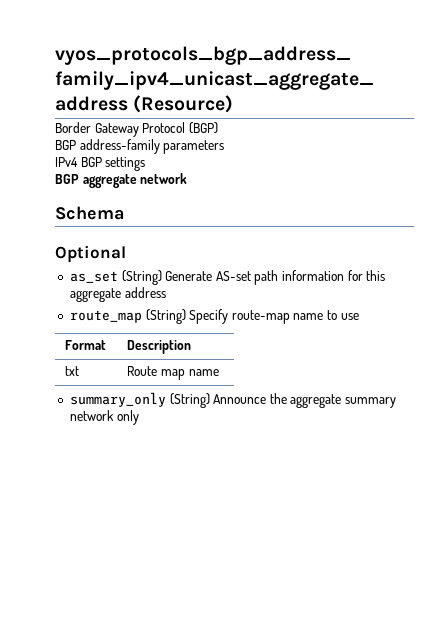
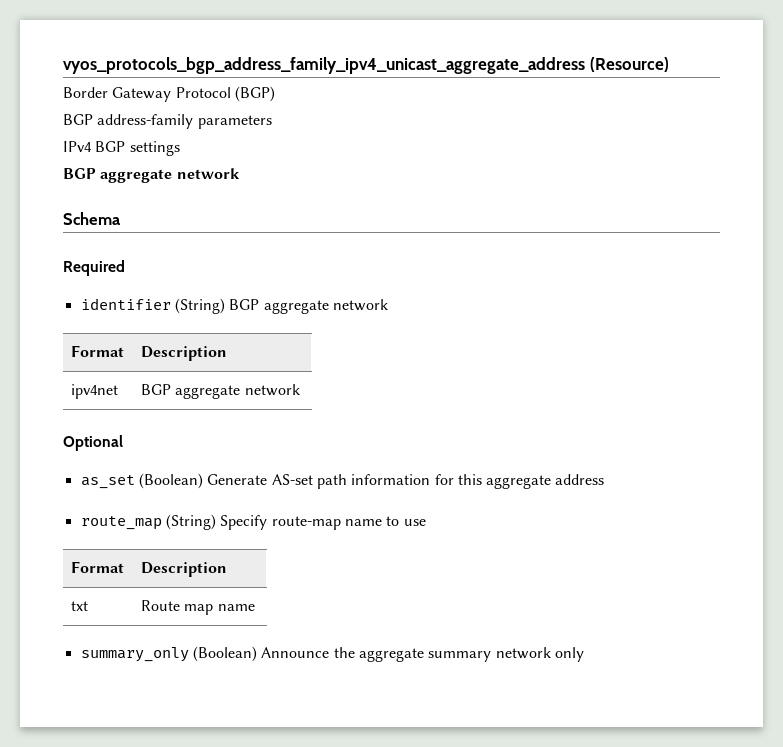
(125, 213) none -> [63,260,125,276] [80,298,388,314] [71,345,125,357] [141,346,228,361] [71,384,119,399] [141,384,300,399] // Required // identifier (String) BGP aggregate network // Format | Description // ipv4net | BGP aggregate network
[121,270,162,285] (String) -> [138,473,203,489] (Boolean)
[169,393,210,408] (String) -> [192,646,257,662] (Boolean)

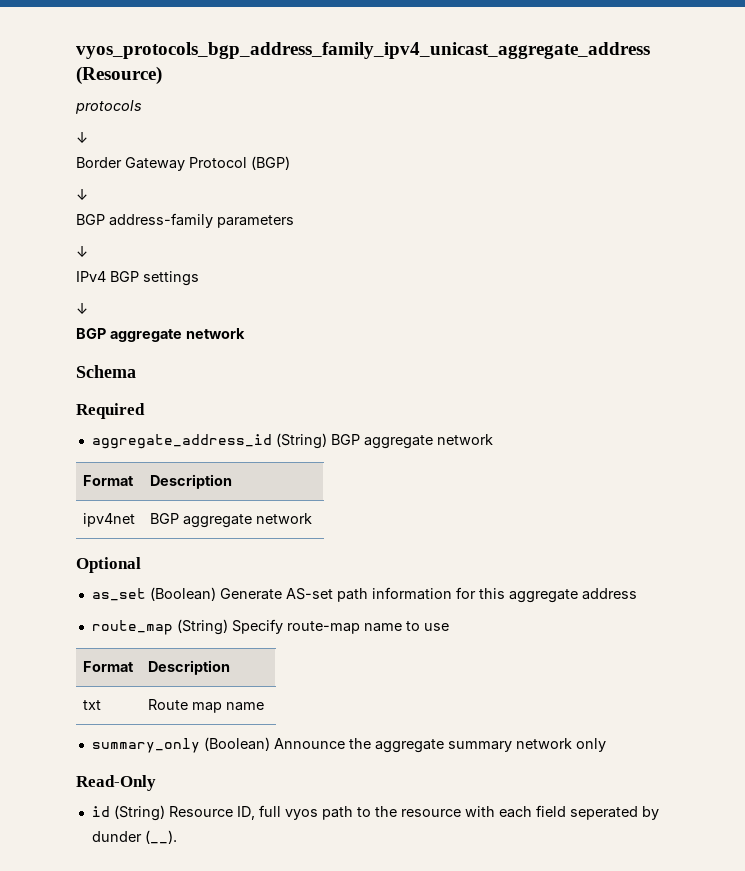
(669, 64) none -> [75,100,142,114] [76,132,88,143] // protocols // ↓
(275, 94) none -> [76,189,88,200] // ↓
(272, 122) none -> [76,246,88,257] // ↓
(180, 148) none -> [76,303,88,314] // ↓
[80,298,171,310] identifier -> [91,434,272,449] aggregate_address_id
(584, 654) none -> [76,775,156,791] [91,805,659,821] [91,830,177,844] // Read-Only // id (String) Resource ID, full vyos path to the resource with each field seperated by dunder (__).

